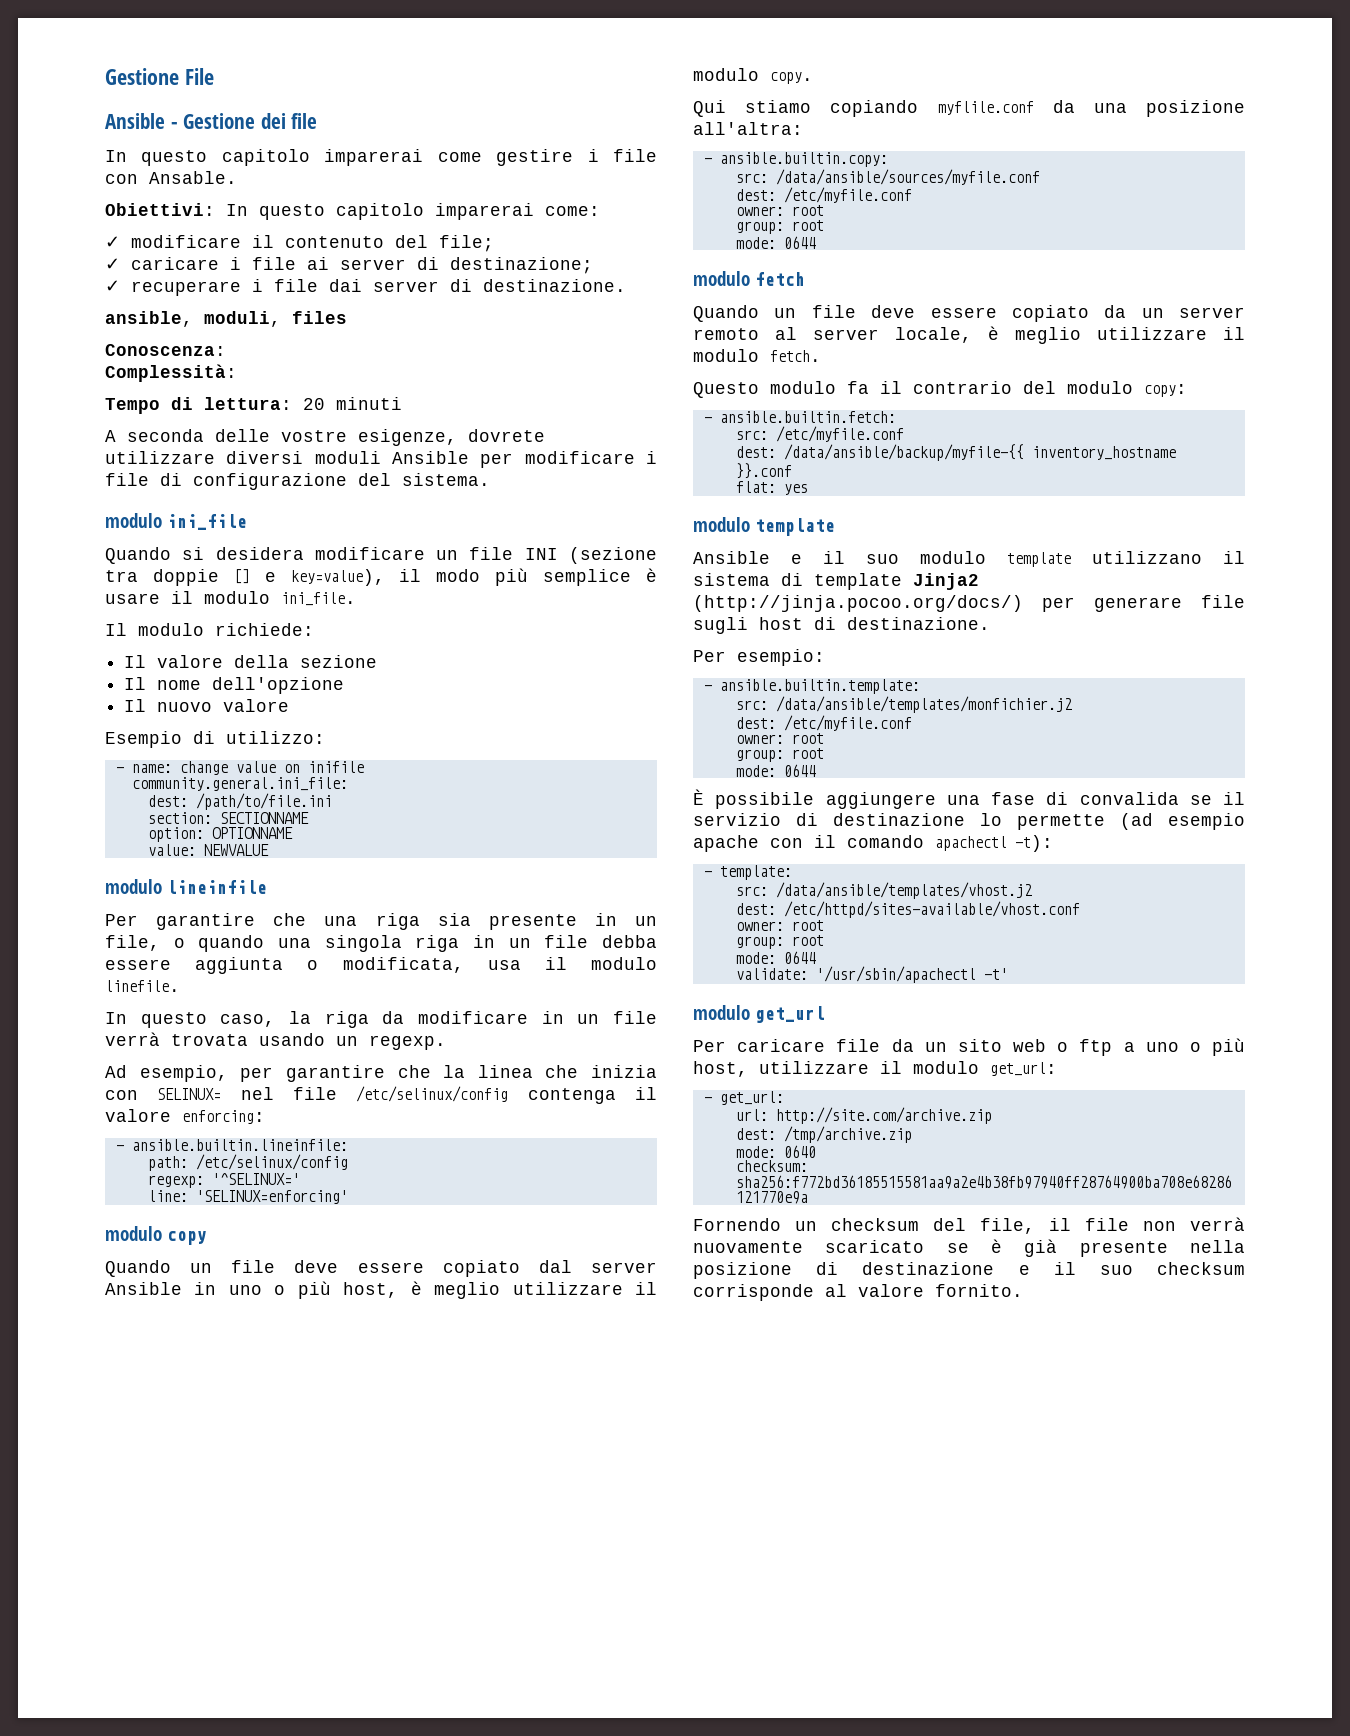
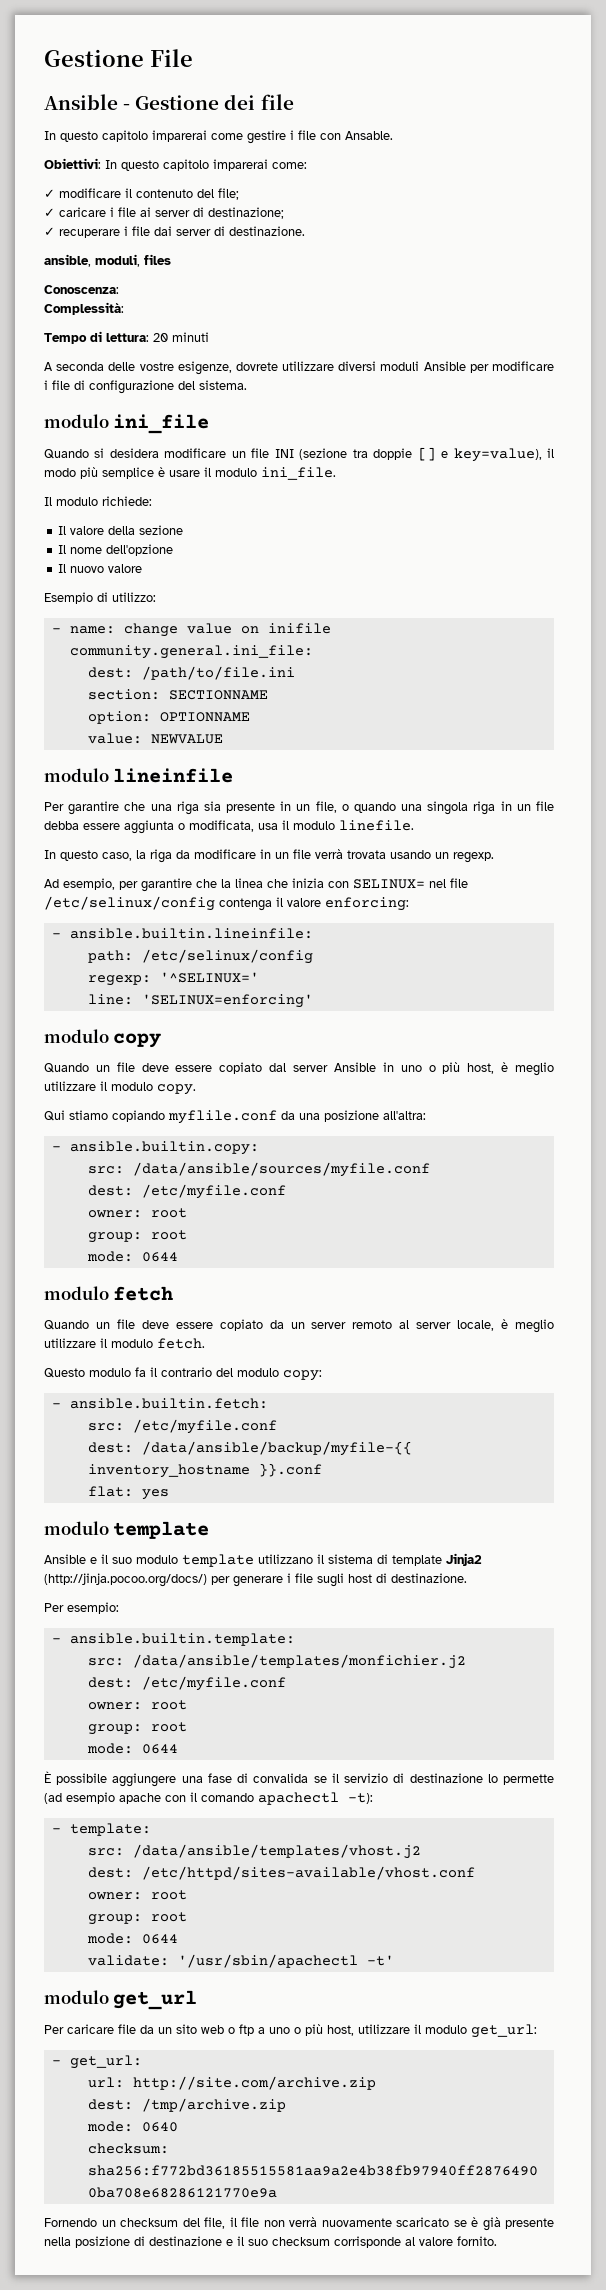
(1182, 604) none -> [287,1573,291,1583] i

